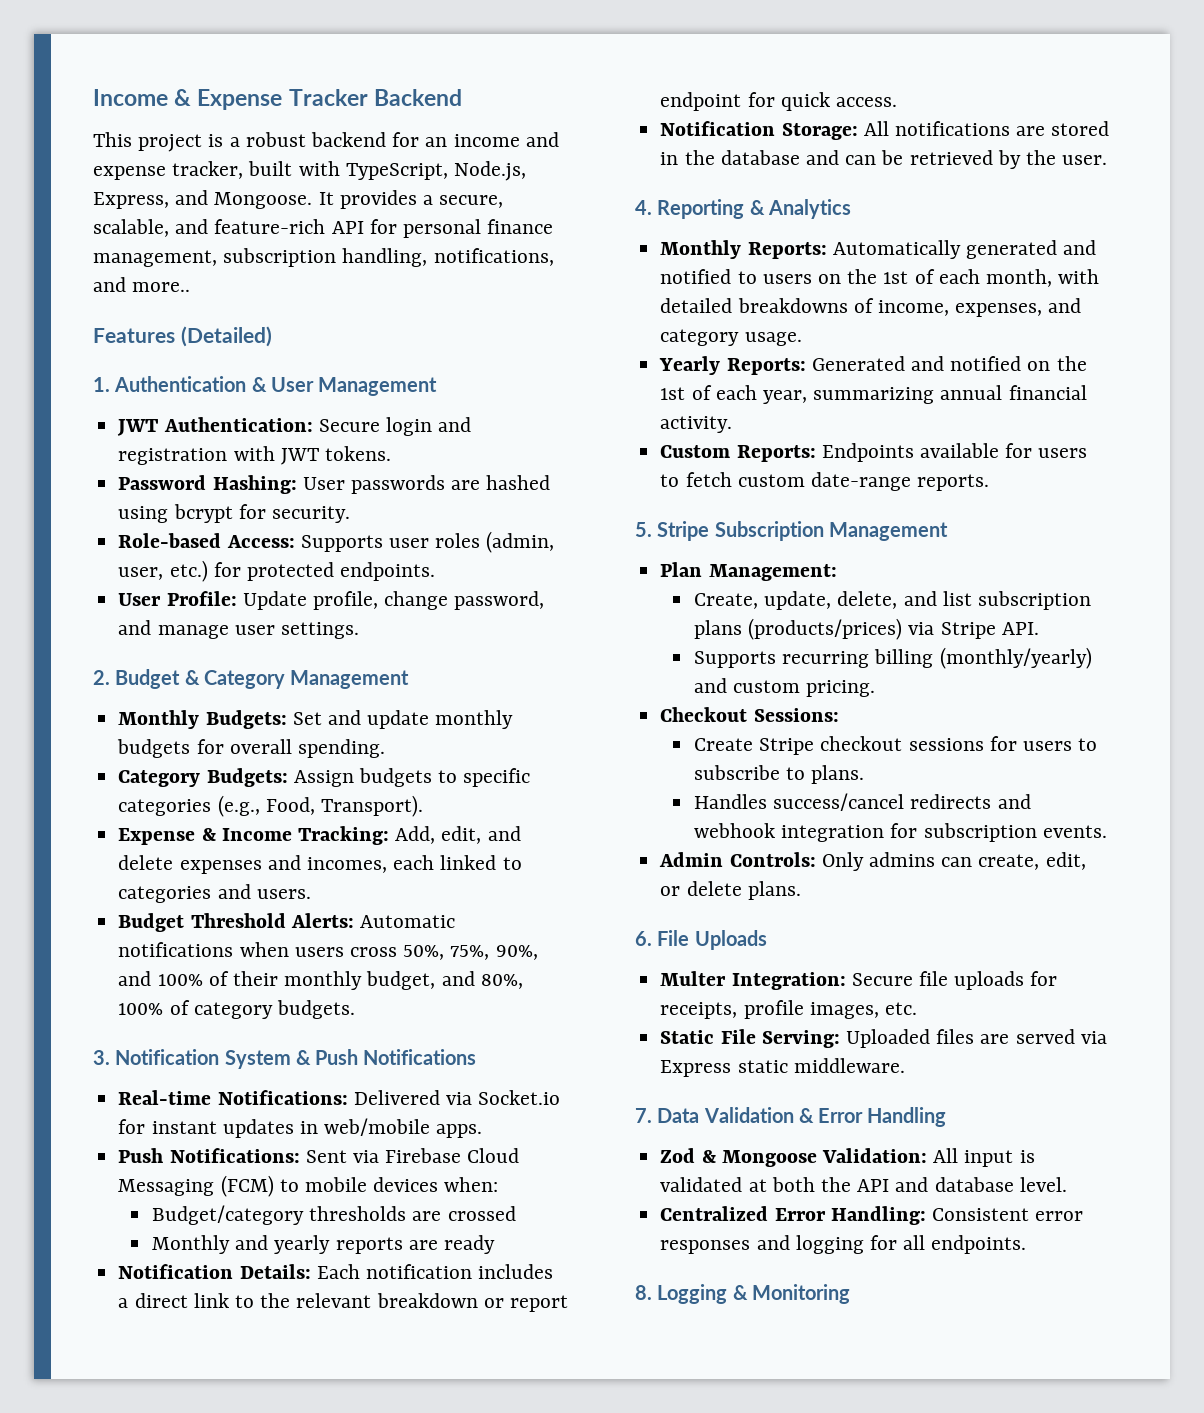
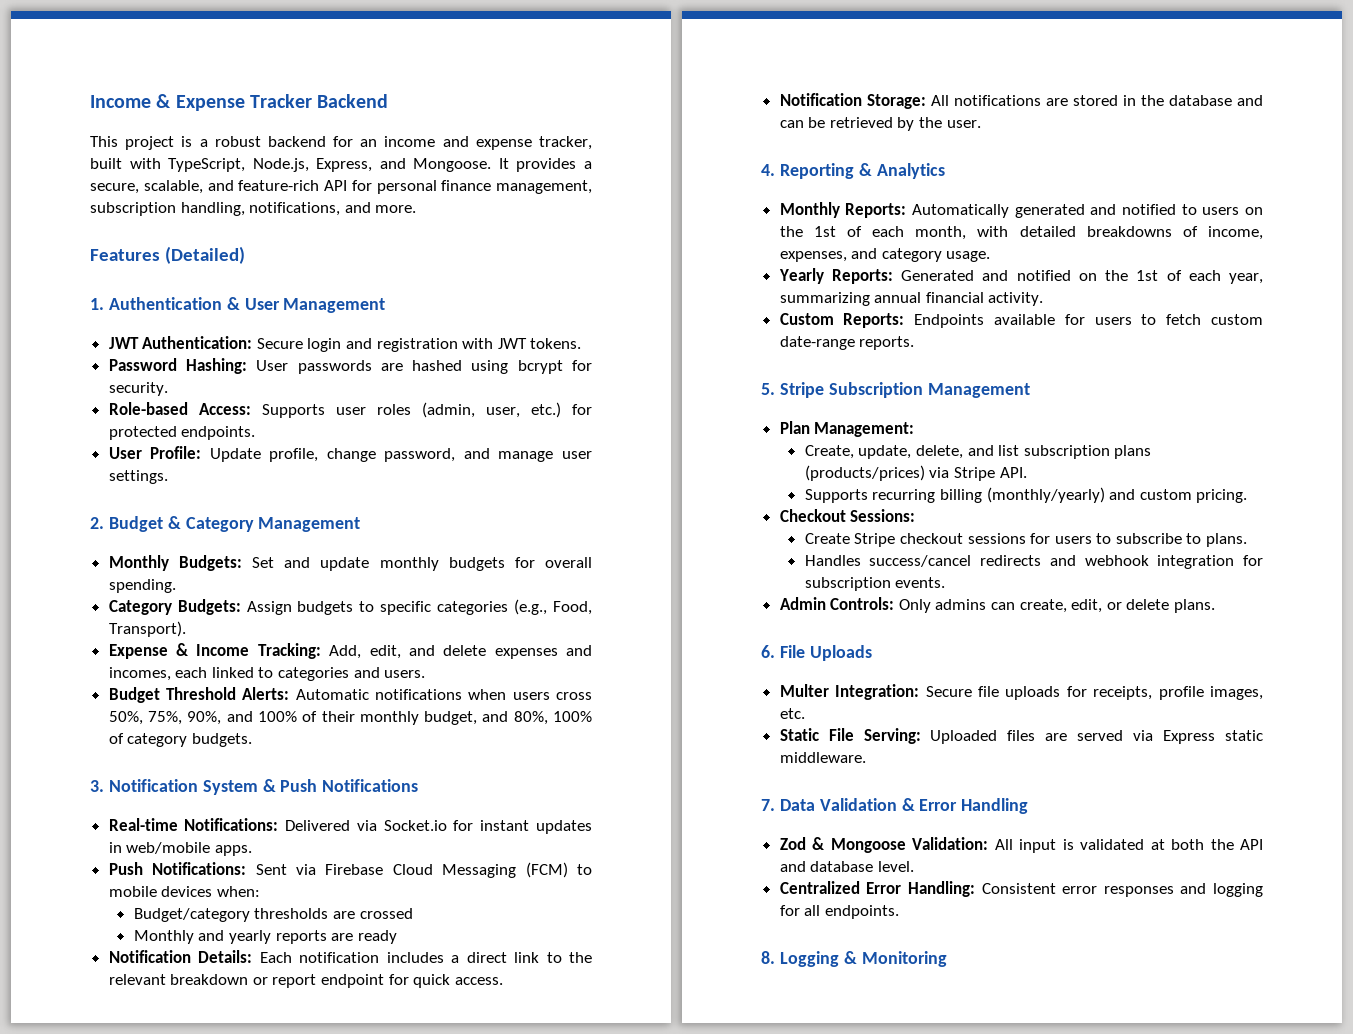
[132,282,191,292] more.. -> [375,205,417,213] more.

